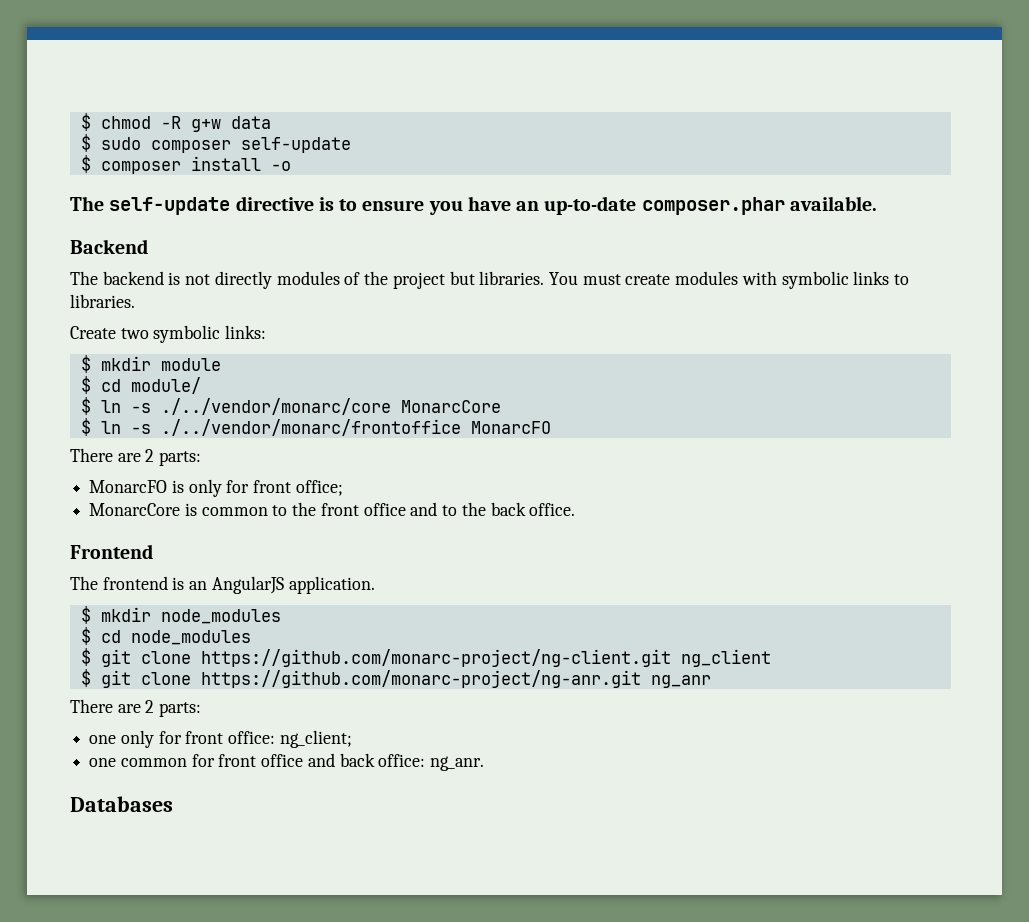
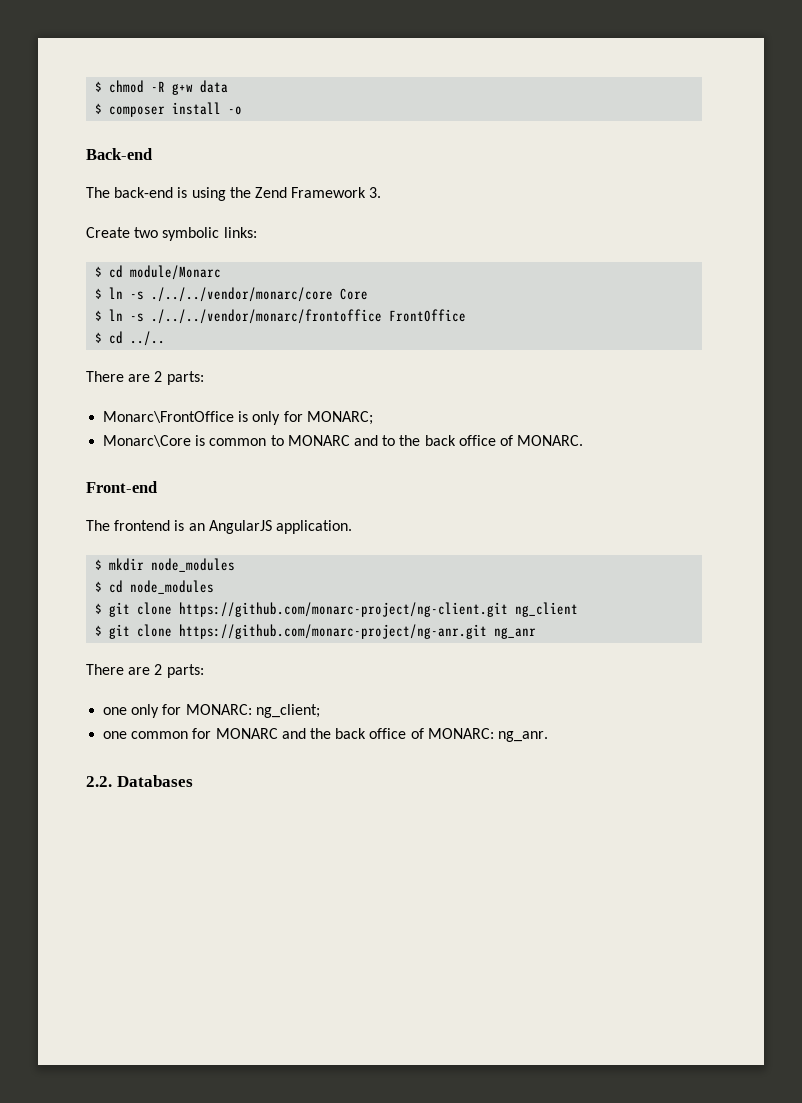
[80,134,351,153] // $ sudo composer self-update -> (229, 86) none
[70,196,877,215] [70,239,148,254] [70,271,910,289] [70,294,135,308] The self-update directive is to ensure you have an up-to-date composer.phar available. // Backend // The backend is not directly modules of the project but libraries. You must create modules with symbolic links to libraries. -> [86,148,152,160] [86,187,382,201] Back-end // The back-end is using the Zend Framework 3.
[80,355,221,373] [80,376,201,394] [80,397,501,415] [80,418,551,436] [70,448,202,466] [89,480,168,493] // $ mkdir module // $ cd module/ // $ ln -s ./../vendor/monarc/core MonarcCore // $ ln -s ./../vendor/monarc/frontoffice MonarcFO // There are 2 parts: // MonarcFO -> [95,265,222,280] [95,287,369,302] [95,309,467,324] [95,331,166,346] [86,371,204,385] [103,411,235,423] // $ cd module/Monarc // $ ln -s ./../../vendor/monarc/core Core // $ ln -s ./../../vendor/monarc/frontoffice FrontOffice // $ cd ../.. // There are 2 parts: // Monarc\FrontOffice
[253,480,343,496] [89,502,576,516] [70,544,153,559] front office; // MonarcCore is common to the front office and to the back office. // Frontend -> [306,411,373,425] [103,435,584,447] [86,481,157,493] MONARC; // Monarc\Core is common to MONARC and to the back office of MONARC. // Front-end
[185,731,276,744] front office: -> [185,704,252,715] MONARC:
[218,753,426,767] front office and back office: -> [215,728,494,739] MONARC and the back office of MONARC:
(485, 763) none -> [86,776,112,787] 2.2.

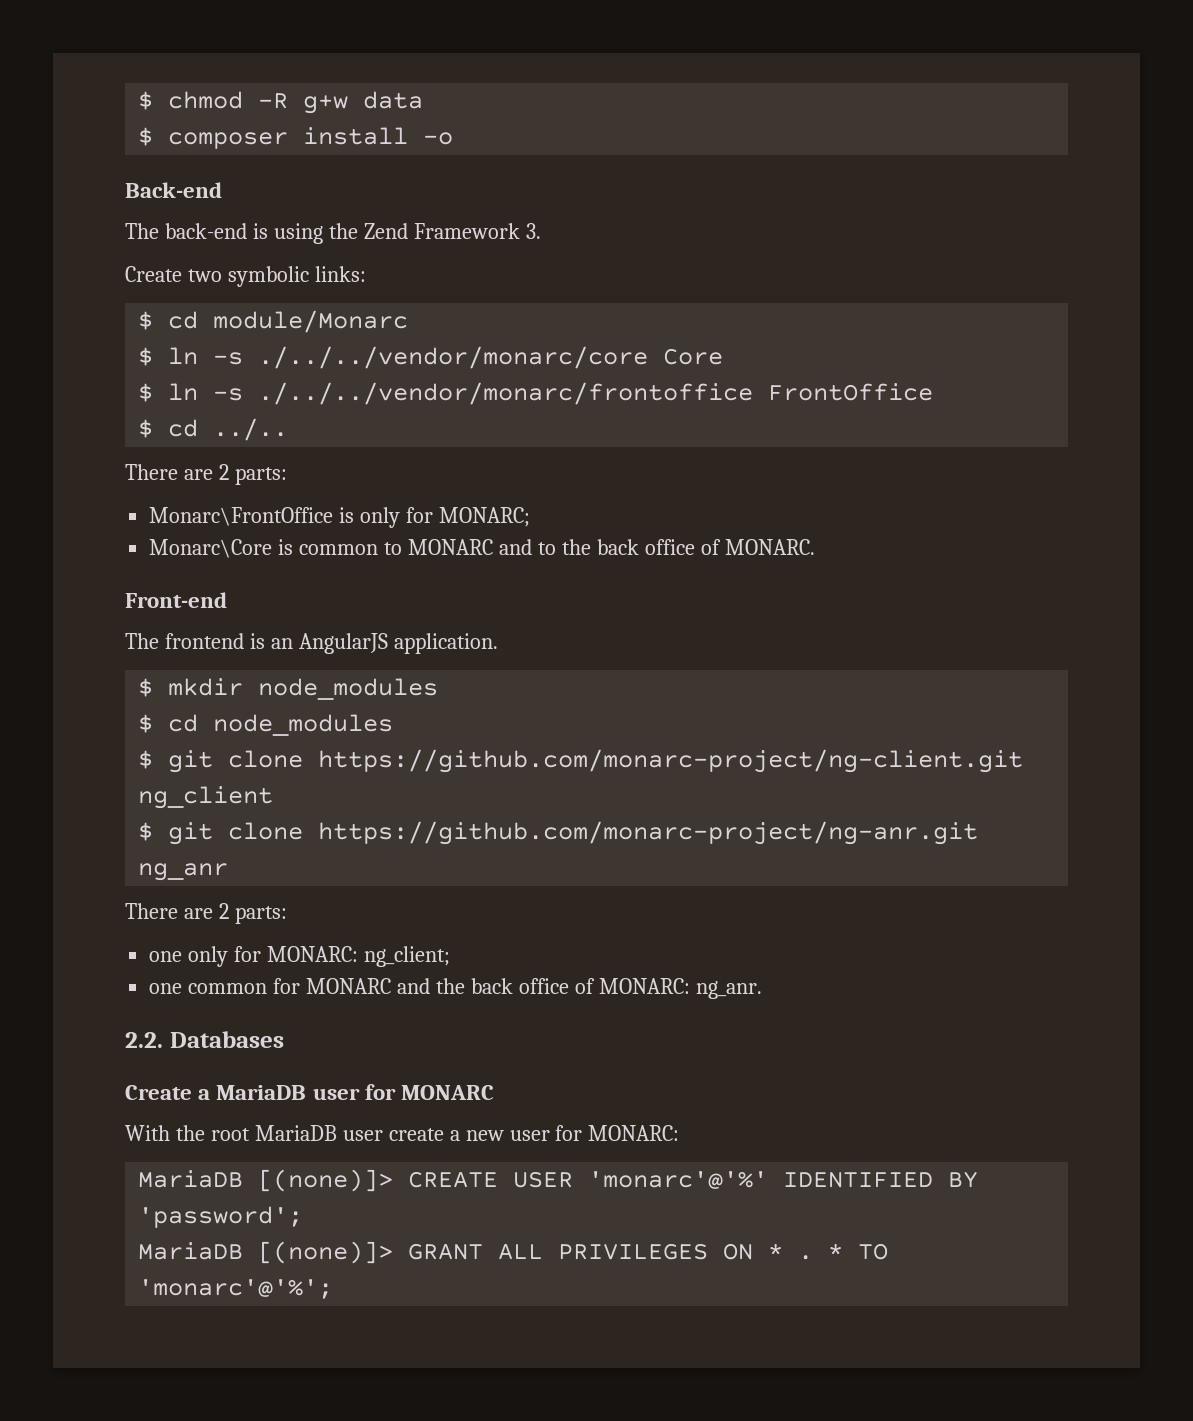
(193, 781) none -> [125,1084,495,1100] [125,1125,680,1141] [138,1169,979,1192] [138,1206,304,1228] [138,1241,889,1264] [138,1279,334,1299] // Create a MariaDB user for MONARC // With the root MariaDB user create a new user for MONARC: // MariaDB [(none)]> CREATE USER 'monarc'@'%' IDENTIFIED BY 'password'; // MariaDB [(none)]> GRANT ALL PRIVILEGES ON * . * TO 'monarc'@'%';

